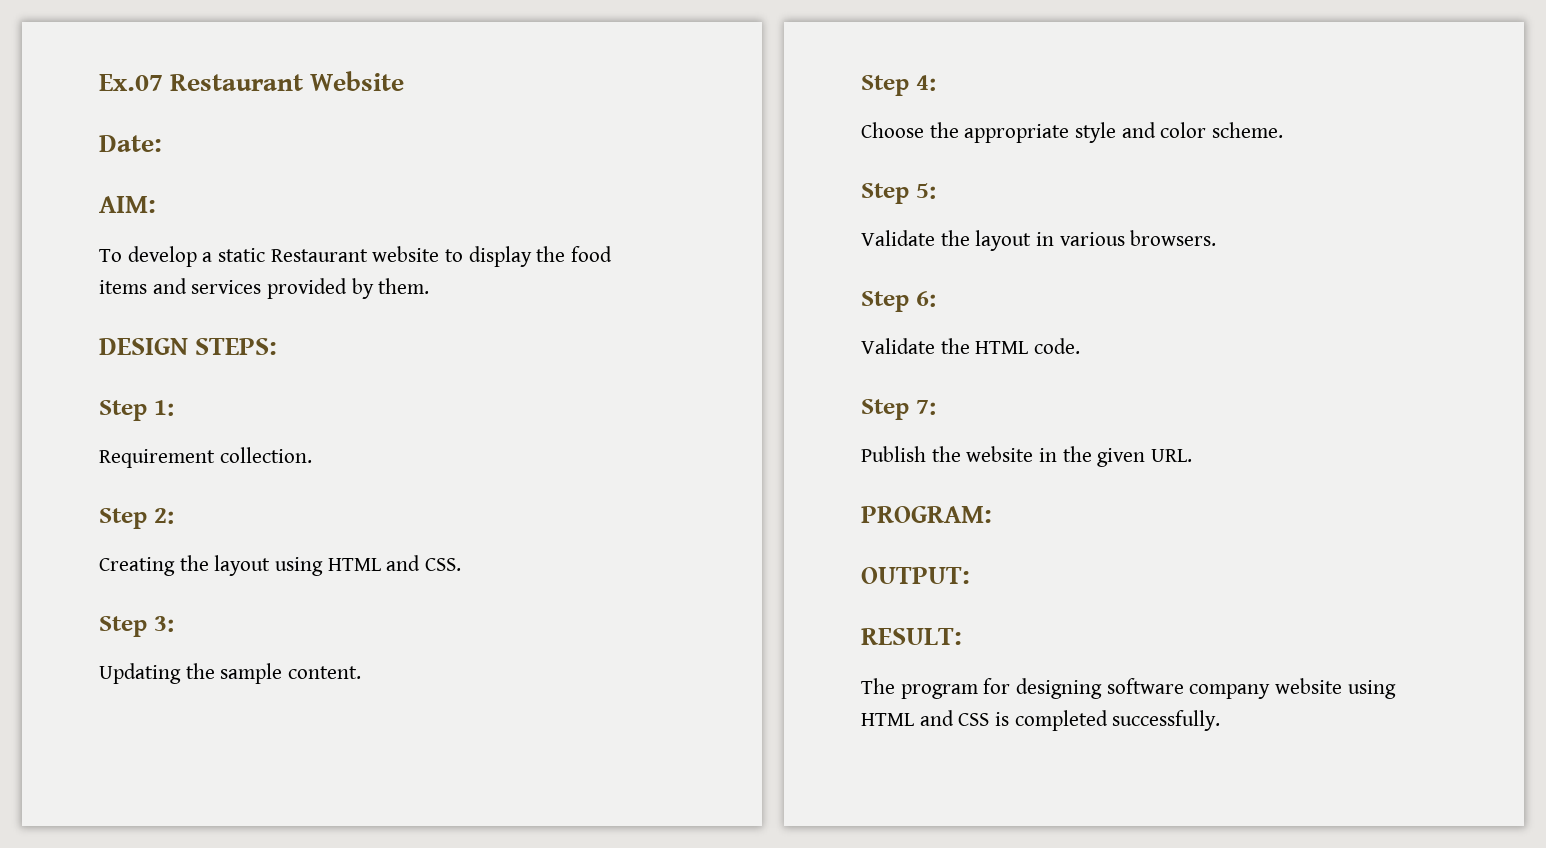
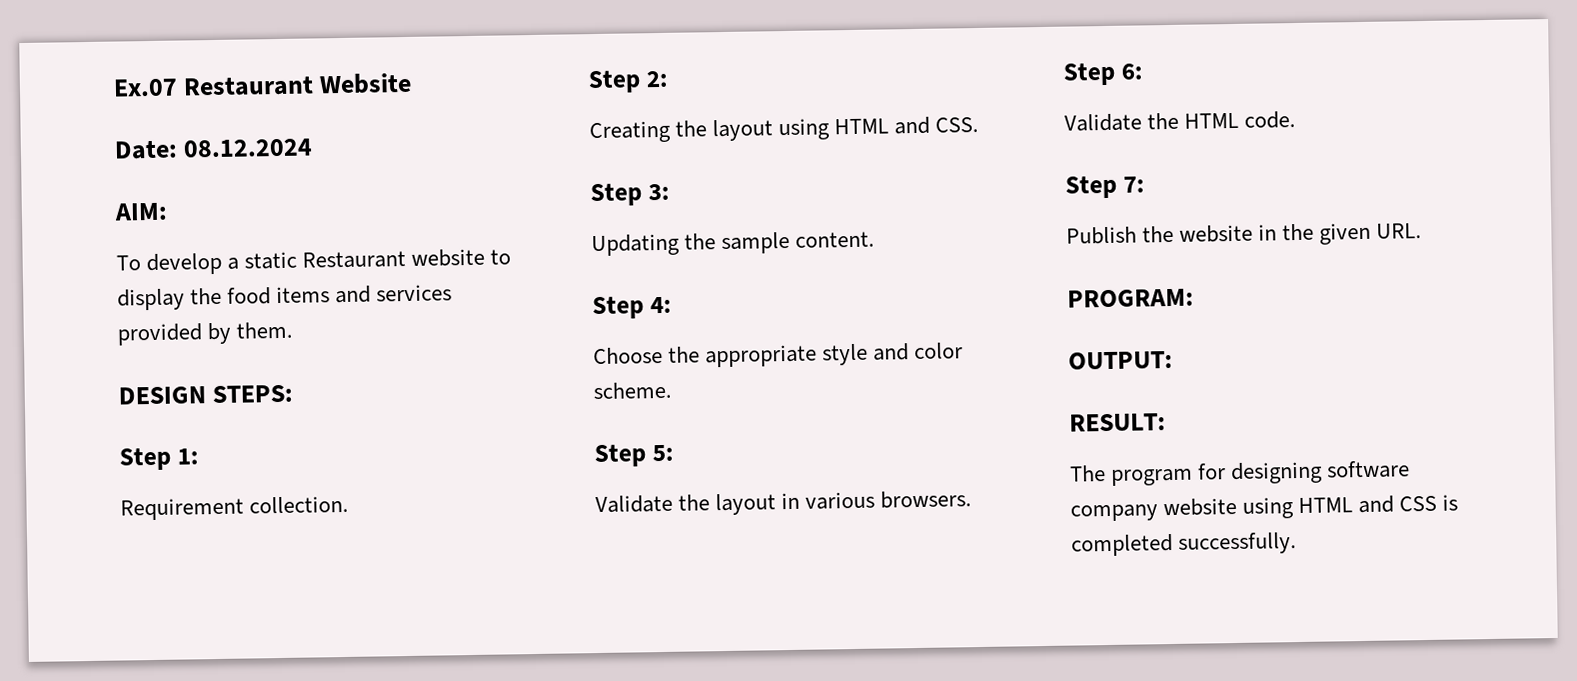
(162, 143) none -> [183,138,314,158] 08.12.2024

